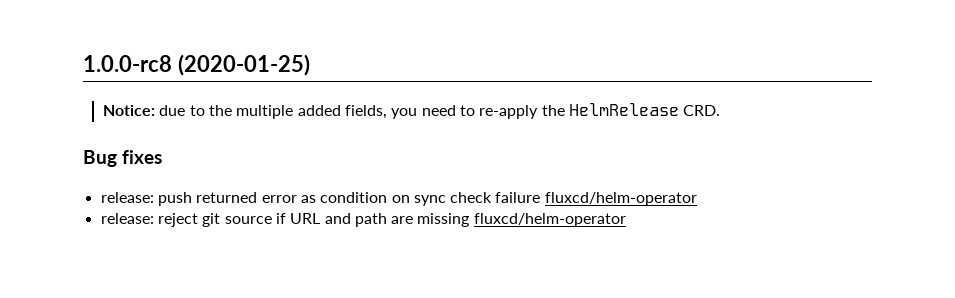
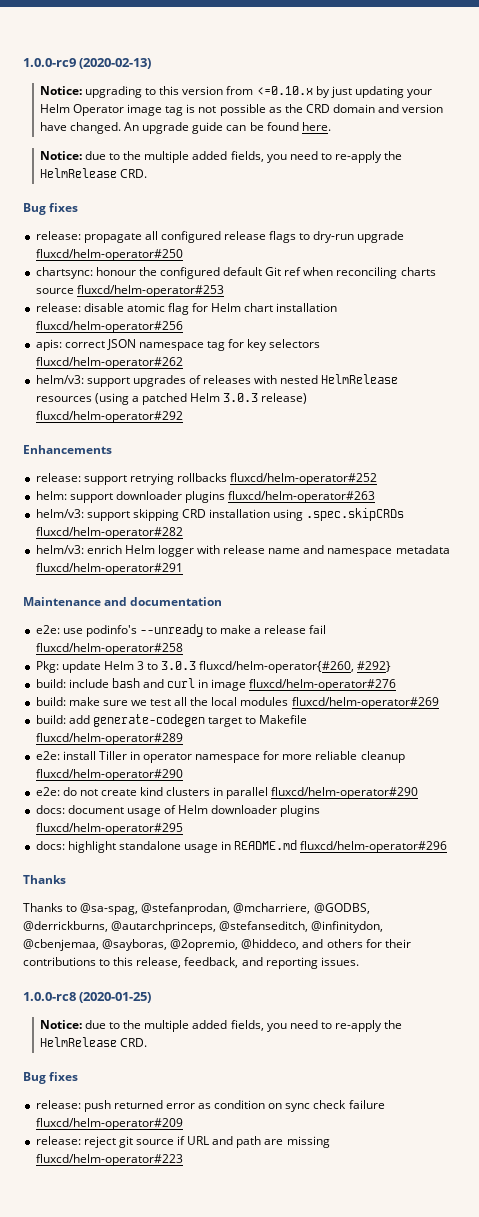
(83, 63) none -> [23,58,152,69] [39,86,432,98] [39,104,444,116] [39,122,331,134] [39,151,403,163] [39,168,148,178] [23,203,79,215] [35,231,405,243] [35,249,183,261] [35,267,436,279] [35,285,224,297] [35,303,338,315] [35,321,183,333] [35,339,321,351] [35,357,183,369] [35,374,399,387] [35,393,308,405] [35,411,183,423] [23,445,112,454] [35,473,378,485] [35,491,376,503] [35,508,405,521] [35,527,183,539] [35,545,450,557] [35,563,183,575] [23,597,223,606] [35,624,327,637] [35,643,183,655] [35,661,392,673] [35,678,397,691] [35,697,439,709] [35,714,308,727] [35,733,183,745] [35,751,405,763] [35,769,183,781] [35,787,419,799] [35,805,321,817] [35,823,183,835] [35,840,448,853] [23,875,66,884] [23,903,370,915] [23,921,384,933] [23,939,411,951] [23,957,359,969] 1.0.0-rc9 (2020-02-13) // Notice: upgrading to this version from <=0.10.x by just updating your Helm Operator image tag is not possible as the CRD domain and version have changed. An upgrade guide can be found here. // Notice: due to the multiple added fields, you need to re-apply the HelmRelease CRD. // Bug fixes // release: propagate all configured release flags to dry-run upgrade fluxcd/helm-operator#250 // chartsync: honour the configured default Git ref when reconciling charts source fluxcd/helm-operator#253 // release: disable atomic flag for Helm chart installation fluxcd/helm-operator#256 // apis: correct JSON namespace tag for key selectors fluxcd/helm-operator#262 // helm/v3: support upgrades of releases with nested HelmRelease resources (using a patched Helm 3.0.3 release) fluxcd/helm-operator#292 // Enhancements // release: support retrying rollbacks fluxcd/helm-operator#252 // helm: support downloader plugins fluxcd/helm-operator#263 // helm/v3: support skipping CRD installation using .spec.skipCRDs fluxcd/helm-operator#282 // helm/v3: enrich Helm logger with release name and namespace metadata fluxcd/helm-operator#291 // Maintenance and documentation // e2e: use podinfo's --unready to make a release fail fluxcd/helm-operator#258 // Pkg: update Helm 3 to 3.0.3 fluxcd/helm-operator{#260, #292} // build: include bash and curl in image fluxcd/helm-operator#276 // build: make sure we test all the local modules fluxcd/helm-operator#269 // build: add generate-codegen target to Makefile fluxcd/helm-operator#289 // e2e: install Tiller in operator namespace for more reliable cleanup fluxcd/helm-operator#290 // e2e: do not create kind clusters in parallel fluxcd/helm-operator#290 // docs: document usage of Helm downloader plugins fluxcd/helm-operator#295 // docs: highlight standalone usage in README.md fluxcd/helm-operator#296 // Thanks // Thanks to @sa-spag, @stefanprodan, @mcharriere, @GODBS, @derrickburns, @autarchprinceps, @stefanseditch, @infinitydon, @cbenjemaa, @sayboras, @2opremio, @hiddeco, and others for their contributions to this release, feedback, and reporting issues. //
[544,192,697,206] fluxcd/helm-operator -> [35,1118,183,1130] fluxcd/helm-operator#209
[473,213,626,227] fluxcd/helm-operator -> [35,1154,183,1166] fluxcd/helm-operator#223

